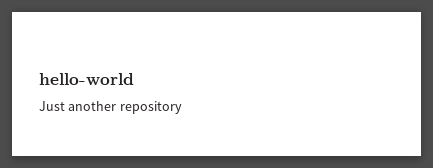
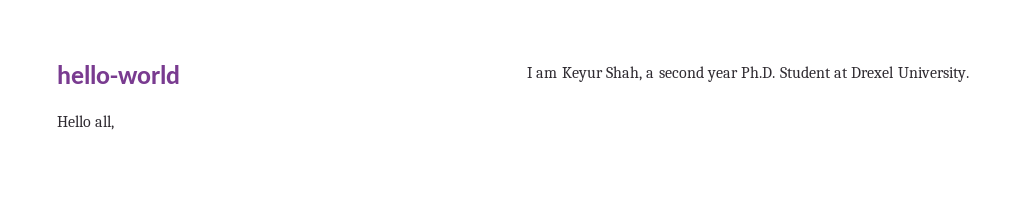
[39,101,182,114] Just another repository -> [57,115,115,130] [527,66,969,82] Hello all, // I am Keyur Shah, a second year Ph.D. Student at Drexel University.

